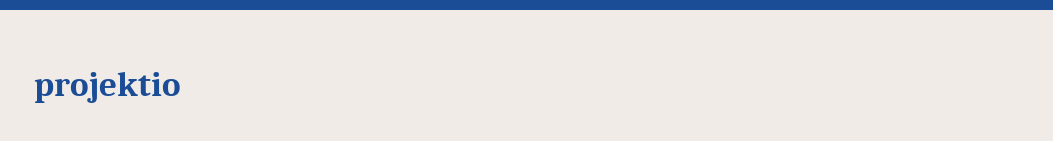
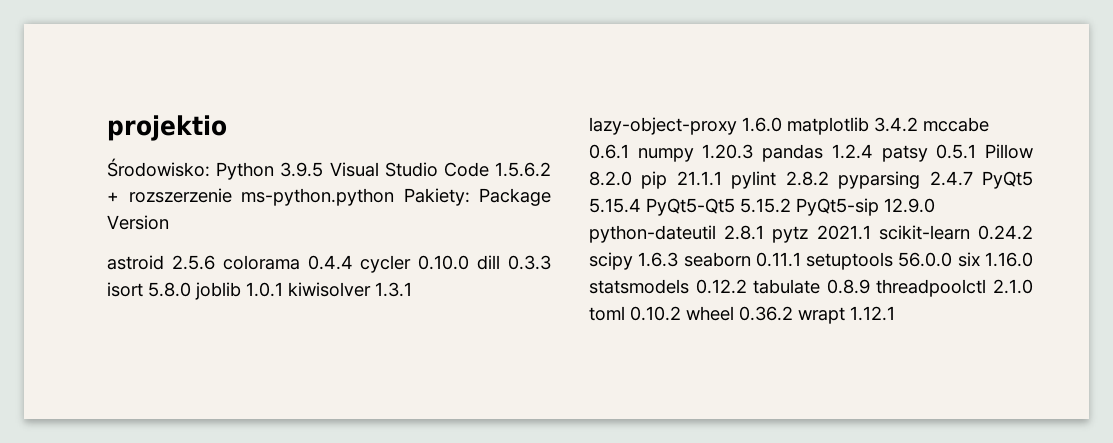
(181, 87) none -> [107,158,551,180] [107,188,551,206] [107,215,169,230] [107,255,551,273] [107,282,412,300] [589,117,989,135] [589,144,1033,162] [589,171,1033,189] [589,198,935,216] [589,225,1033,243] [589,252,1033,270] [589,279,1033,297] [589,306,895,324] // Środowisko: Python 3.9.5 Visual Studio Code 1.5.6.2 + rozszerzenie ms-python.python Pakiety: Package Version // astroid 2.5.6 colorama 0.4.4 cycler 0.10.0 dill 0.3.3 isort 5.8.0 joblib 1.0.1 kiwisolver 1.3.1 lazy-object-proxy 1.6.0 matplotlib 3.4.2 mccabe 0.6.1 numpy 1.20.3 pandas 1.2.4 patsy 0.5.1 Pillow 8.2.0 pip 21.1.1 pylint 2.8.2 pyparsing 2.4.7 PyQt5 5.15.4 PyQt5-Qt5 5.15.2 PyQt5-sip 12.9.0 python-dateutil 2.8.1 pytz 2021.1 scikit-learn 0.24.2 scipy 1.6.3 seaborn 0.11.1 setuptools 56.0.0 six 1.16.0 statsmodels 0.12.2 tabulate 0.8.9 threadpoolctl 2.1.0 toml 0.10.2 wheel 0.36.2 wrapt 1.12.1

